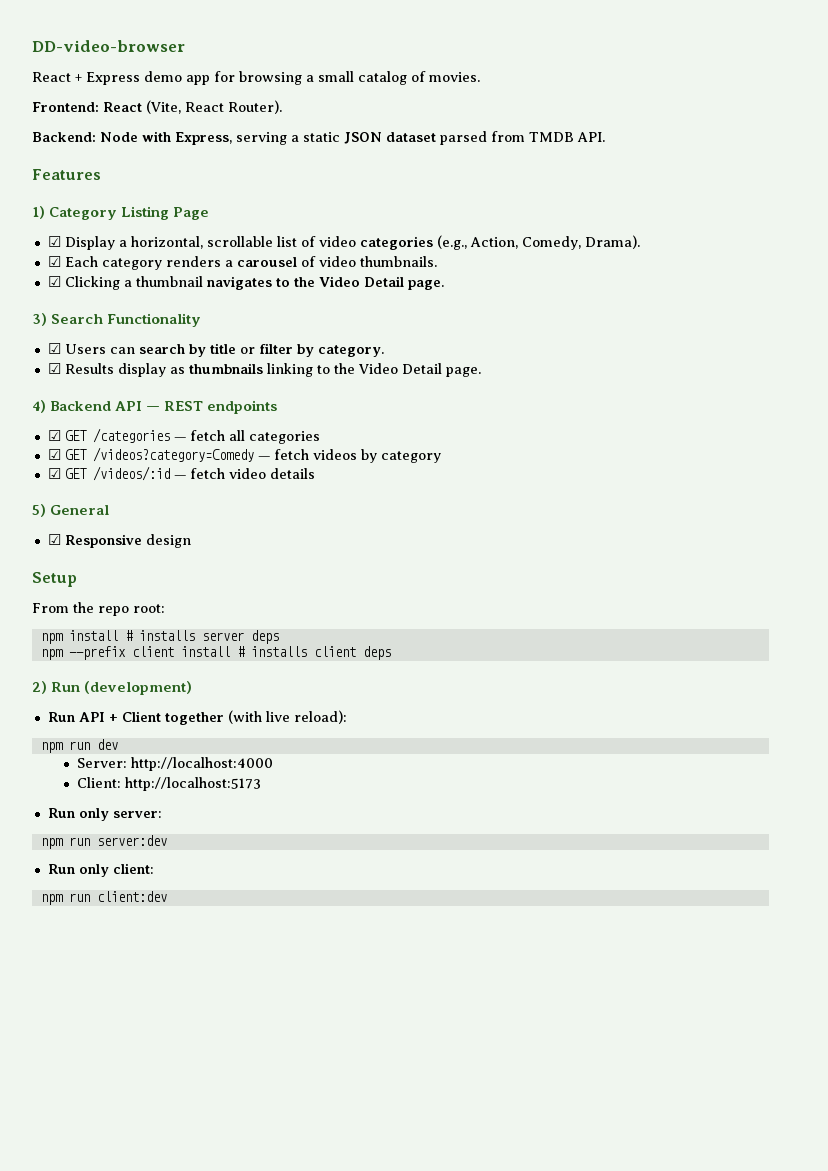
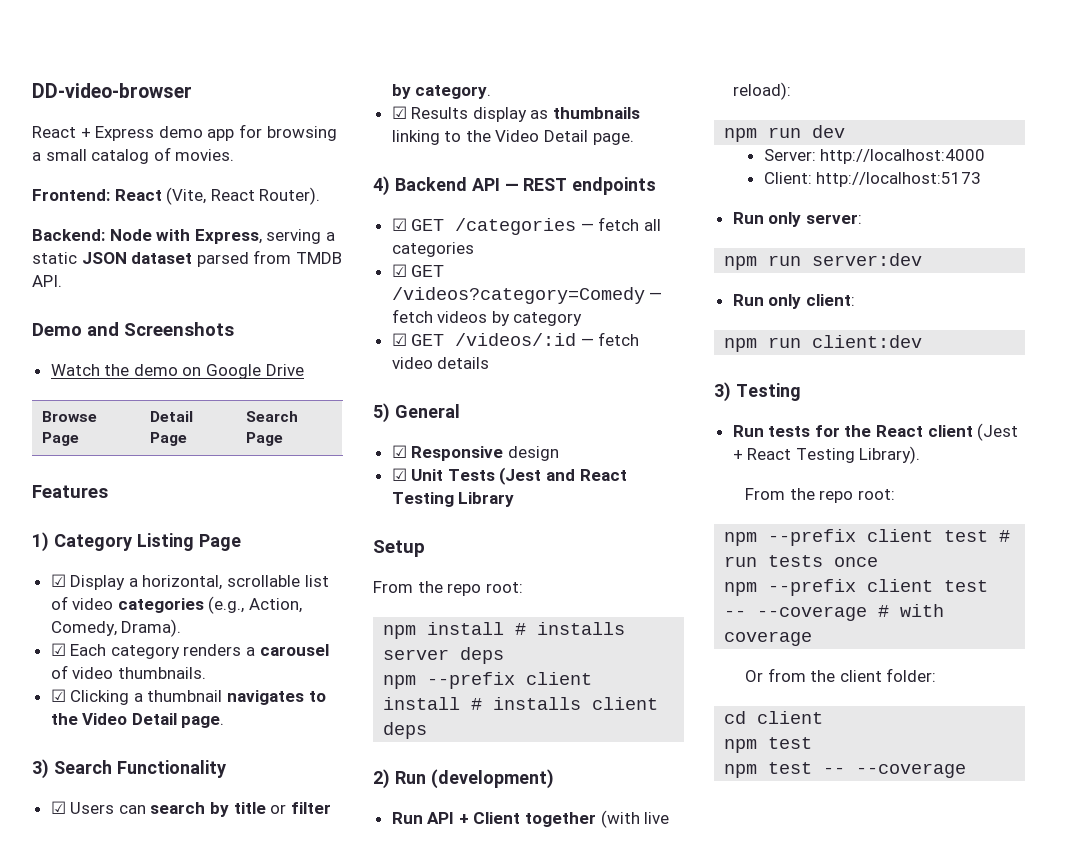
(605, 137) none -> [32,322,234,336] [50,364,304,379] [42,411,98,422] [42,432,80,446] [150,411,194,422] [150,432,188,446] [246,411,299,422] [246,432,284,446] // Demo and Screenshots // Watch the demo on Google Drive // Browse Page | Detail Page | Search Page
(191, 541) none -> [391,467,627,485] [391,492,515,507] // ☑ Unit Tests (Jest and React Testing Library
(167, 896) none -> [714,382,801,402] [732,423,1019,441] [732,446,921,464] [745,488,895,503] [724,529,1011,546] [724,555,879,567] [724,579,989,596] [724,604,945,621] [724,631,813,646] [745,668,937,682] [724,711,824,724] [724,737,813,753] [724,762,967,778] // 3) Testing // Run tests for the React client (Jest + React Testing Library). // From the repo root: // npm --prefix client test # run tests once // npm --prefix client test -- --coverage # with coverage // Or from the client folder: // cd client // npm test // npm test -- --coverage

